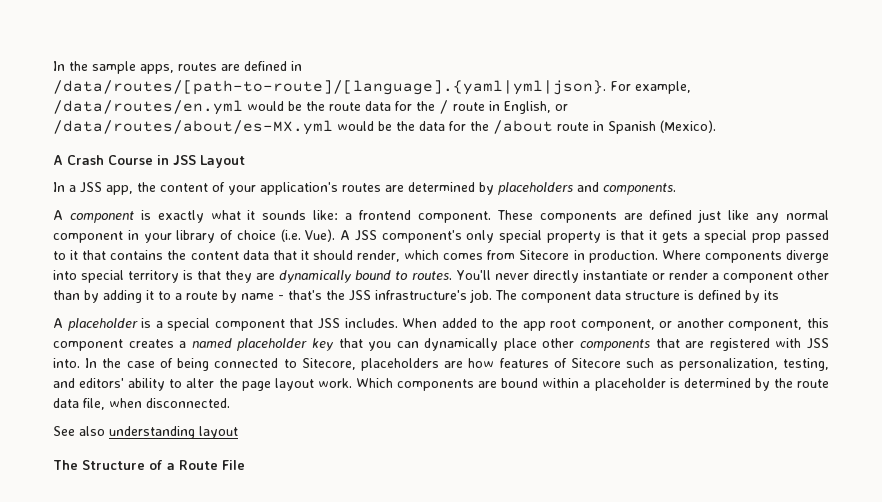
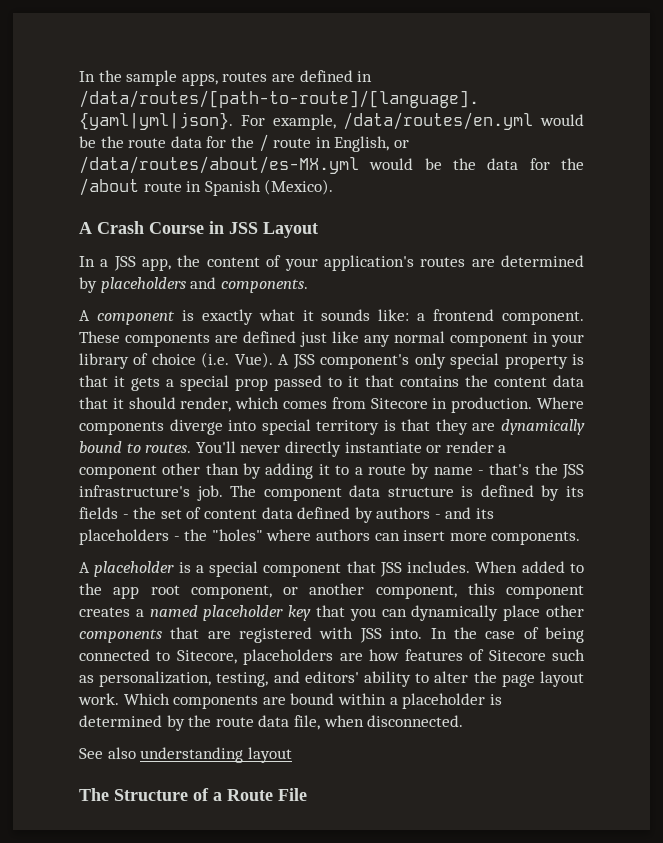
(779, 295) none -> [79,507,495,523] [79,529,581,545] fields - the set of content data defined by authors - and its placeholders - the "holes" where authors can insert more components.

